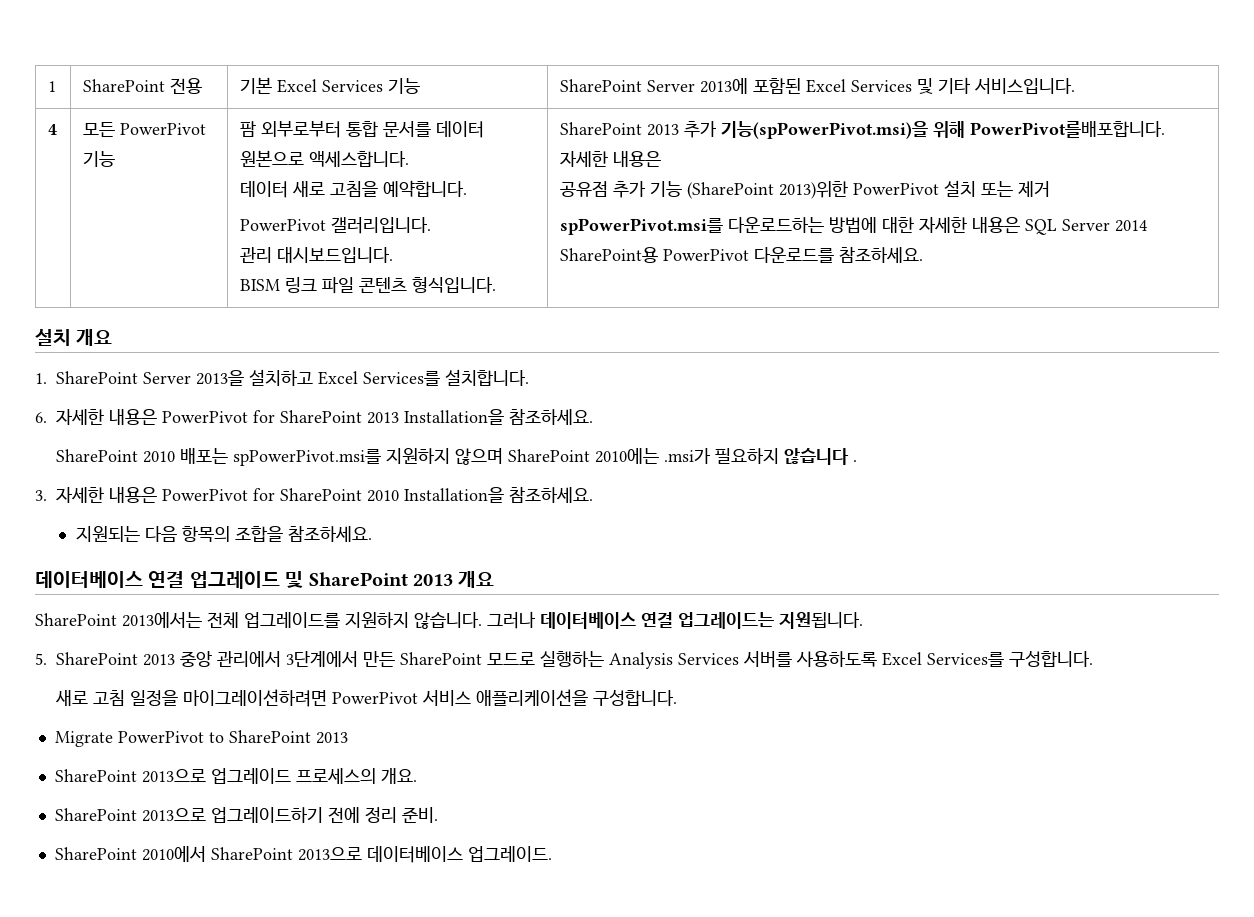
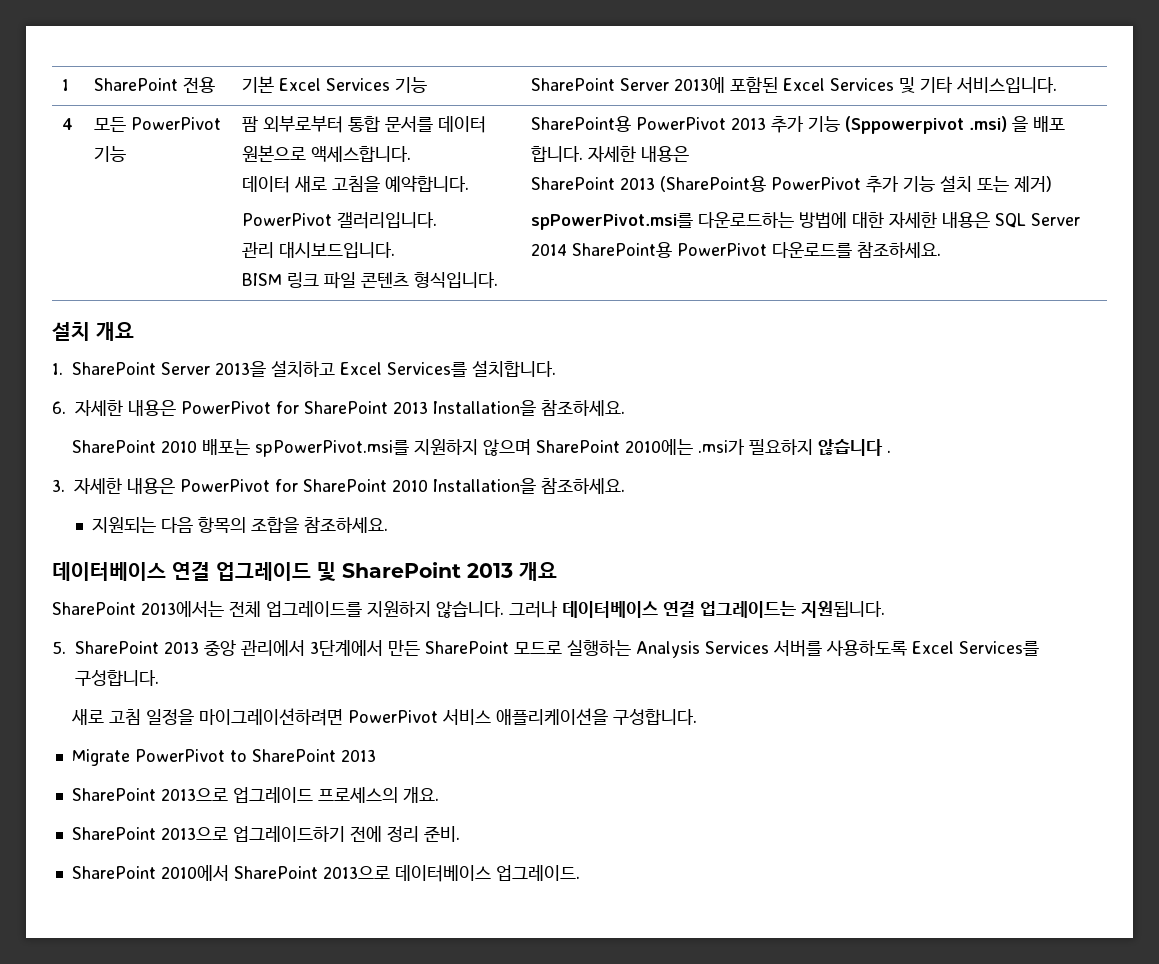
[559,121,1165,139] [559,151,661,167] [559,181,939,199] SharePoint 2013 추가 기능(spPowerPivot.msi)을 위해 PowerPivot를배포합니다. 자세한 내용은 // 공유점 추가 기능 (SharePoint 2013)위한 PowerPivot -> [531,116,1066,134] [531,146,690,162] [531,176,936,193] SharePoint용 PowerPivot 2013 추가 기능 (Sppowerpivot .msi) 을 배포 합니다. 자세한 내용은 // SharePoint 2013 (SharePoint용 PowerPivot 추가 기능
[1017,181,1050,197] 제거 -> [1014,176,1053,192] 제거)

